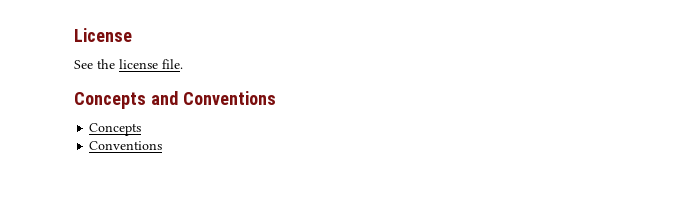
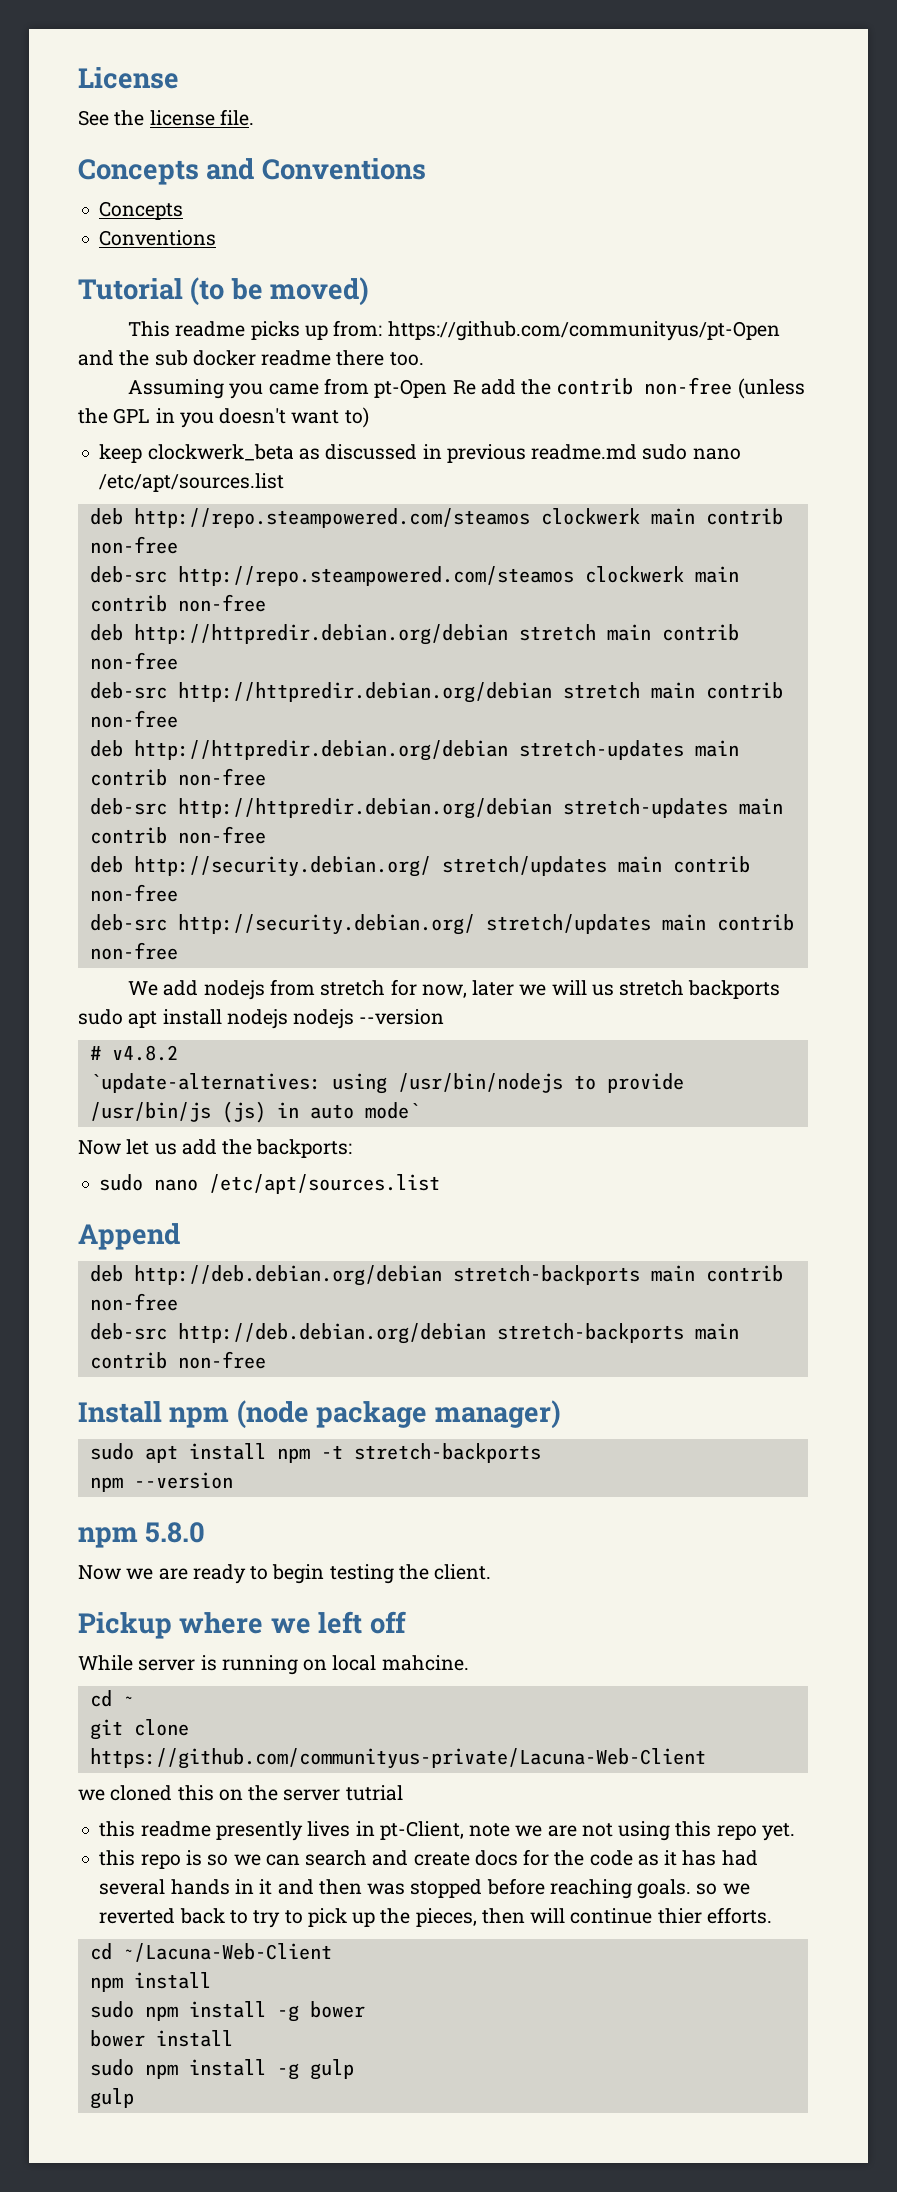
(163, 145) none -> [78,277,370,306] [128,320,780,341] [78,350,424,366] [128,377,805,399] [78,407,369,428] [99,444,741,463] [99,473,285,492] [89,508,783,528] [89,536,178,554] [89,566,739,586] [89,594,266,612] [89,624,739,645] [89,652,178,670] [89,682,783,703] [89,710,178,728] [89,740,739,761] [89,768,266,786] [89,798,783,819] [89,826,266,844] [89,856,750,877] [89,884,178,902] [89,914,794,935] [89,942,178,960] [128,979,781,1000] [78,1009,445,1029] [89,1045,178,1061] [89,1073,684,1094] [89,1101,420,1123] [78,1139,353,1158] [99,1174,441,1194] [78,1223,180,1250] [89,1265,783,1286] [89,1293,178,1311] [89,1323,739,1344] [89,1351,266,1369] [78,1400,561,1429] [89,1443,541,1463] [89,1472,233,1492] [78,1522,206,1548] [78,1564,492,1584] [78,1611,406,1639] [78,1655,469,1675] [89,1690,134,1707] [89,1719,189,1740] [89,1748,706,1769] [78,1785,403,1801] [99,1821,795,1841] [99,1849,758,1869] [99,1878,750,1899] [99,1907,772,1928] [89,1943,332,1962] [89,1972,211,1992] [89,2001,365,2022] [89,2030,233,2047] [89,2059,354,2080] [89,2088,134,2109] // Tutorial (to be moved) // This readme picks up from: https://github.com/communityus/pt-Open and the sub docker readme there too. // Assuming you came from pt-Open Re add the contrib non-free (unless the GPL in you doesn't want to) // keep clockwerk_beta as discussed in previous readme.md sudo nano /etc/apt/sources.list // deb http://repo.steampowered.com/steamos clockwerk main contrib non-free // deb-src http://repo.steampowered.com/steamos clockwerk main contrib non-free // deb http://httpredir.debian.org/debian stretch main contrib non-free // deb-src http://httpredir.debian.org/debian stretch main contrib non-free // deb http://httpredir.debian.org/debian stretch-updates main contrib non-free // deb-src http://httpredir.debian.org/debian stretch-updates main contrib non-free // deb http://security.debian.org/ stretch/updates main contrib non-free // deb-src http://security.debian.org/ stretch/updates main contrib non-free // We add nodejs from stretch for now, later we will us stretch backports sudo apt install nodejs nodejs --version // # v4.8.2 // `update-alternatives: using /usr/bin/nodejs to provide /usr/bin/js (js) in auto mode` // Now let us add the backports: // sudo nano /etc/apt/sources.list // Append // deb http://deb.debian.org/debian stretch-backports main contrib non-free // deb-src http://deb.debian.org/debian stretch-backports main contrib non-free // Install npm (node package manager) // sudo apt install npm -t stretch-backports // npm --version // npm 5.8.0 // Now we are ready to begin testing the client. // Pickup where we left off // While server is running on local mahcine. // cd ~ // git clone https://github.com/communityus-private/Lacuna-Web-Client // we cloned this on the server tutrial // this readme presently lives in pt-Client, note we are not using this repo yet. // this repo is so we can search and create docs for the code as it has had several hands in it and then was stopped before reaching goals. so we reverted back to try to pick up the pieces, then will continue thier efforts. // cd ~/Lacuna-Web-Client // npm install // sudo npm install -g bower // bower install // sudo npm install -g gulp // gulp

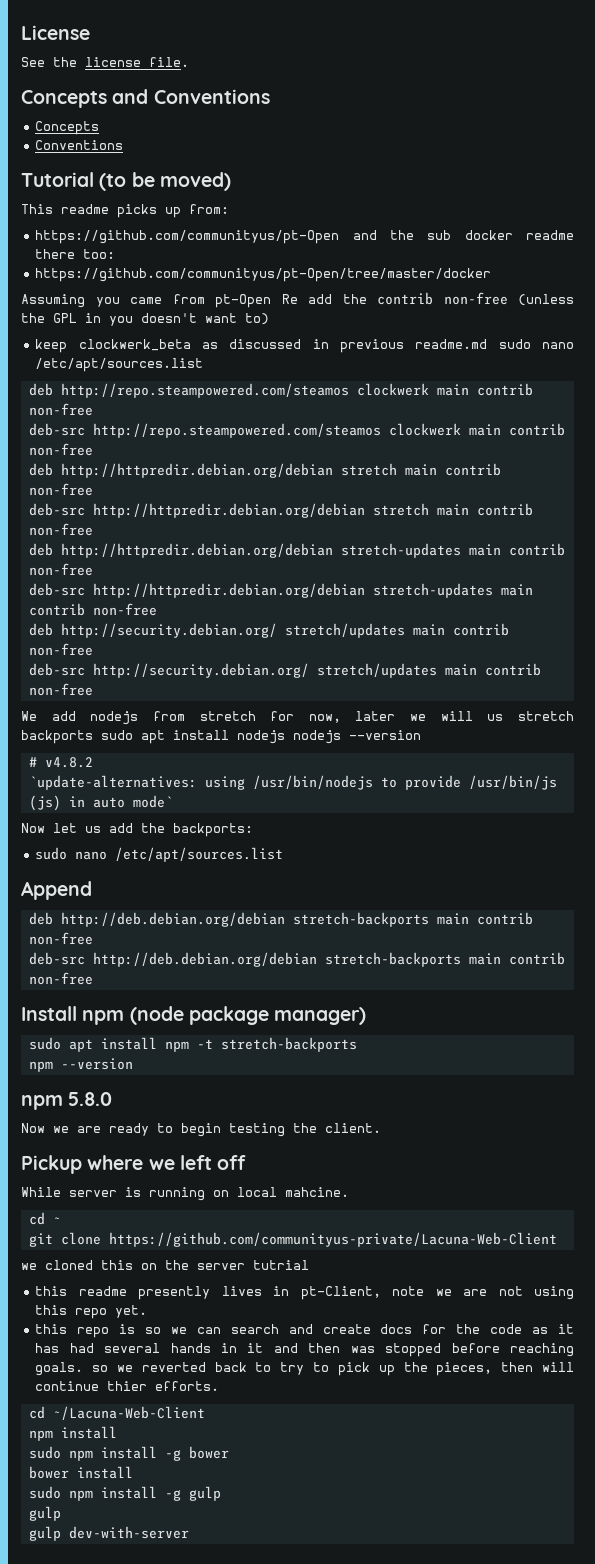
(383, 328) none -> (229, 209) //
[389,352,424,366] too. -> [83,249,116,259] [35,268,492,282] too: // https://github.com/communityus/pt-Open/tree/master/docker
(134, 2098) none -> [28,1526,189,1541] // gulp dev-with-server

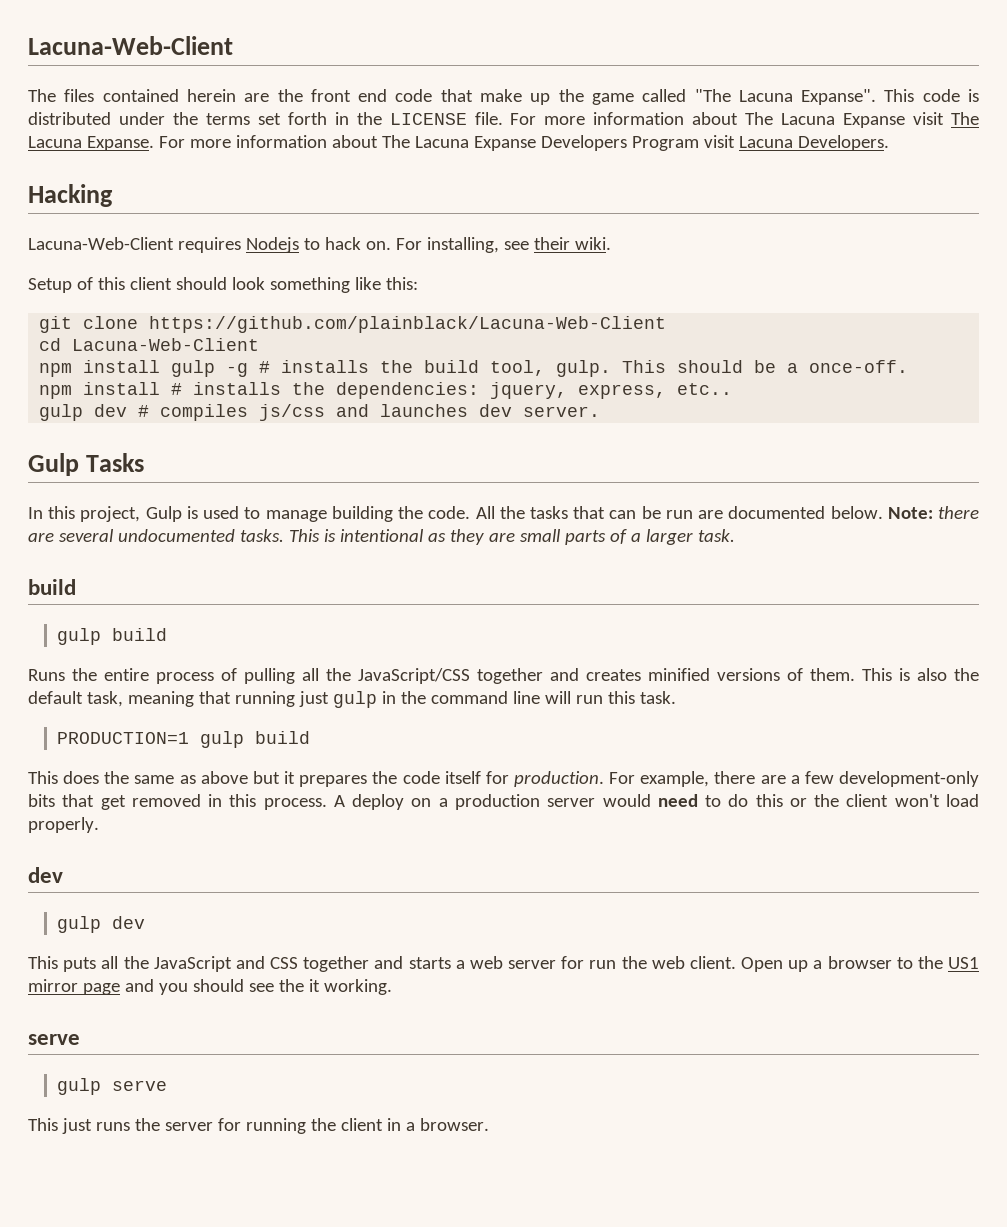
[21,25,90,40] [21,57,189,67] [21,89,270,108] [35,121,100,135] [35,140,124,150] [21,172,231,191] [21,204,229,218] [35,230,575,244] [35,249,116,259] [35,268,492,282] [21,292,574,308] [21,313,269,326] [35,339,574,353] [35,358,204,372] [28,383,533,398] [28,403,93,416] [28,423,565,438] [28,443,93,456] [28,463,501,478] [28,483,93,496] [28,503,533,518] [28,523,93,536] [28,543,565,558] [28,563,93,576] [28,583,533,598] [28,603,157,616] [28,623,509,638] [28,643,93,656] [28,663,541,678] [28,683,93,696] [21,711,574,725] [21,730,421,744] [28,757,93,768] [28,775,557,790] [28,795,173,811] [21,823,253,837] [35,847,284,862] [21,881,92,900] [28,912,533,927] [28,932,93,945] [28,952,565,967] [28,972,93,985] [21,1006,367,1025] [28,1037,357,1052] [28,1058,133,1072] [21,1092,113,1110] [21,1123,381,1137] [21,1155,247,1174] [21,1187,349,1201] [28,1212,61,1225] [28,1232,557,1247] [21,1260,309,1270] [35,1286,575,1300] [35,1305,148,1319] [35,1324,574,1338] [35,1343,574,1357] [35,1362,575,1376] [35,1381,220,1391] [28,1406,205,1420] [28,1426,117,1441] [28,1446,229,1461] [28,1466,133,1479] [28,1486,221,1501] [28,1506,61,1521] [28,1526,189,1541] License // See the license file. // Concepts and Conventions // Concepts // Conventions // Tutorial (to be moved) // This readme picks up from: // https://github.com/communityus/pt-Open and the sub docker readme there too: // https://github.com/communityus/pt-Open/tree/master/docker // Assuming you came from pt-Open Re add the contrib non-free (unless the GPL in you doesn't want to) // keep clockwerk_beta as discussed in previous readme.md sudo nano /etc/apt/sources.list // deb http://repo.steampowered.com/steamos clockwerk main contrib non-free // deb-src http://repo.steampowered.com/steamos clockwerk main contrib non-free // deb http://httpredir.debian.org/debian stretch main contrib non-free // deb-src http://httpredir.debian.org/debian stretch main contrib non-free // deb http://httpredir.debian.org/debian stretch-updates main contrib non-free // deb-src http://httpredir.debian.org/debian stretch-updates main contrib non-free // deb http://security.debian.org/ stretch/updates main contrib non-free // deb-src http://security.debian.org/ stretch/updates main contrib non-free // We add nodejs from stretch for now, later we will us stretch backports sudo apt install nodejs nodejs --version // # v4.8.2 // `update-alternatives: using /usr/bin/nodejs to provide /usr/bin/js (js) in auto mode` // Now let us add the backports: // sudo nano /etc/apt/sources.list // Append // deb http://deb.debian.org/debian stretch-backports main contrib non-free // deb-src http://deb.debian.org/debian stretch-backports main contrib non-free // Install npm (node package manager) // sudo apt install npm -t stretch-backports // npm --version // npm 5.8.0 // Now we are ready to begin testing the client. // Pickup where we left off // While server is running on local mahcine. // cd ~ // git clone https://github.com/communityus-private/Lacuna-Web-Client // we cloned this on the server tutrial // this readme presently lives in pt-Client, note we are not using this repo yet. // this repo is so we can search and create docs for the code as it has had several hands in it and then was stopped before reaching goals. so we reverted back to try to pick up the pieces, then will continue thier efforts. // cd ~/Lacuna-Web-Client // npm install // sudo npm install -g bower // bower install // sudo npm install -g gulp // gulp // gulp dev-with-server -> [28,36,233,55] [28,89,979,105] [28,112,980,128] [28,135,889,151] [28,184,113,207] [28,237,611,253] [28,277,418,293] [39,316,667,333] [39,338,260,351] [39,360,909,377] [39,382,733,399] [39,404,601,421] [28,453,145,476] [28,506,980,522] [28,529,735,545] [28,579,76,595] [56,628,167,645] [28,668,979,684] [28,691,676,708] [56,731,310,748] [28,771,979,787] [28,794,979,810] [28,817,99,833] [28,867,63,883] [56,916,145,933] [28,956,979,972] [28,979,392,995] [28,1034,80,1045] [56,1078,167,1095] [28,1118,489,1134] Lacuna-Web-Client // The files contained herein are the front end code that make up the game called "The Lacuna Expanse". This code is distributed under the terms set forth in the LICENSE file. For more information about The Lacuna Expanse visit The Lacuna Expanse. For more information about The Lacuna Expanse Developers Program visit Lacuna Developers. // Hacking // Lacuna-Web-Client requires Nodejs to hack on. For installing, see their wiki. // Setup of this client should look something like this: // git clone https://github.com/plainblack/Lacuna-Web-Client // cd Lacuna-Web-Client // npm install gulp -g # installs the build tool, gulp. This should be a once-off. // npm install # installs the dependencies: jquery, express, etc.. // gulp dev # compiles js/css and launches dev server. // Gulp Tasks // In this project, Gulp is used to manage building the code. All the tasks that can be run are documented below. Note: there are several undocumented tasks. This is intentional as they are small parts of a larger task. // build // gulp build // Runs the entire process of pulling all the JavaScript/CSS together and creates minified versions of them. This is also the default task, meaning that running just gulp in the command line will run this task. // PRODUCTION=1 gulp build // This does the same as above but it prepares the code itself for production. For example, there are a few development-only bits that get removed in this process. A deploy on a production server would need to do this or the client won't load properly. // dev // gulp dev // This puts all the JavaScript and CSS together and starts a web server for run the web client. Open up a browser to the US1 mirror page and you should see the it working. // serve // gulp serve // This just runs the server for running the client in a browser.

